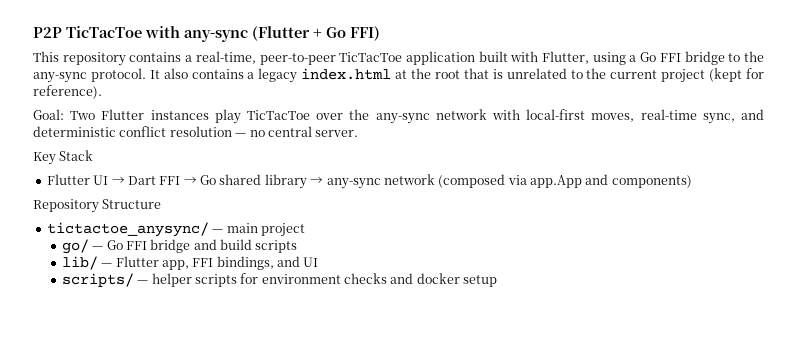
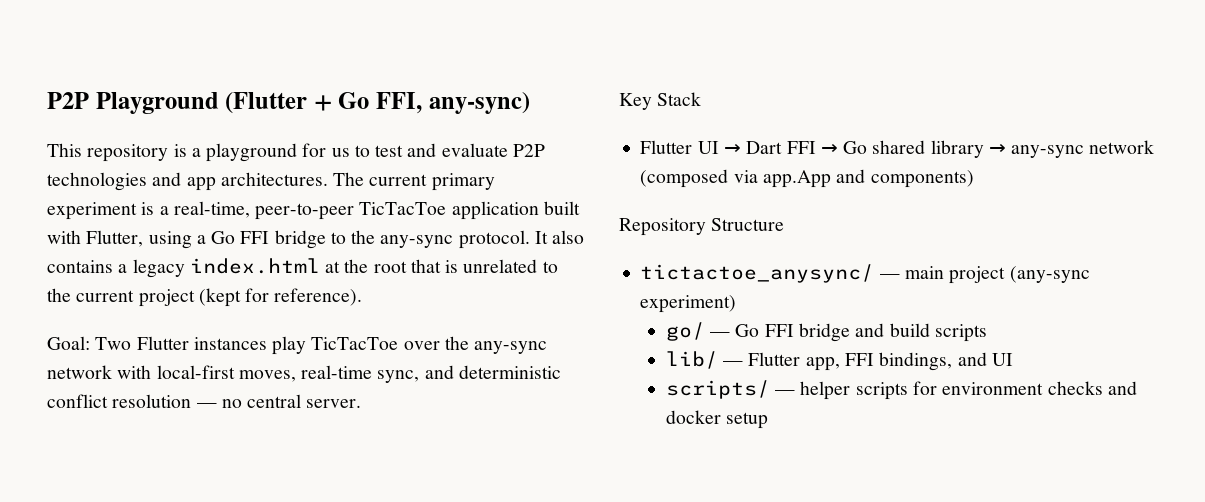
[33,26,248,42] P2P TicTacToe with any-sync -> [47,92,219,114] P2P Playground
[350,26,380,41] FFI) -> [376,92,530,114] FFI, any-sync)
[129,52,182,62] contains -> [173,143,545,162] [47,172,495,191] [47,202,155,220] is a playground for us to test and evaluate P2P technologies and app architectures. The current primary experiment is
(305, 230) none -> [1009,266,1090,283] [640,295,737,313] (any-sync experiment)

